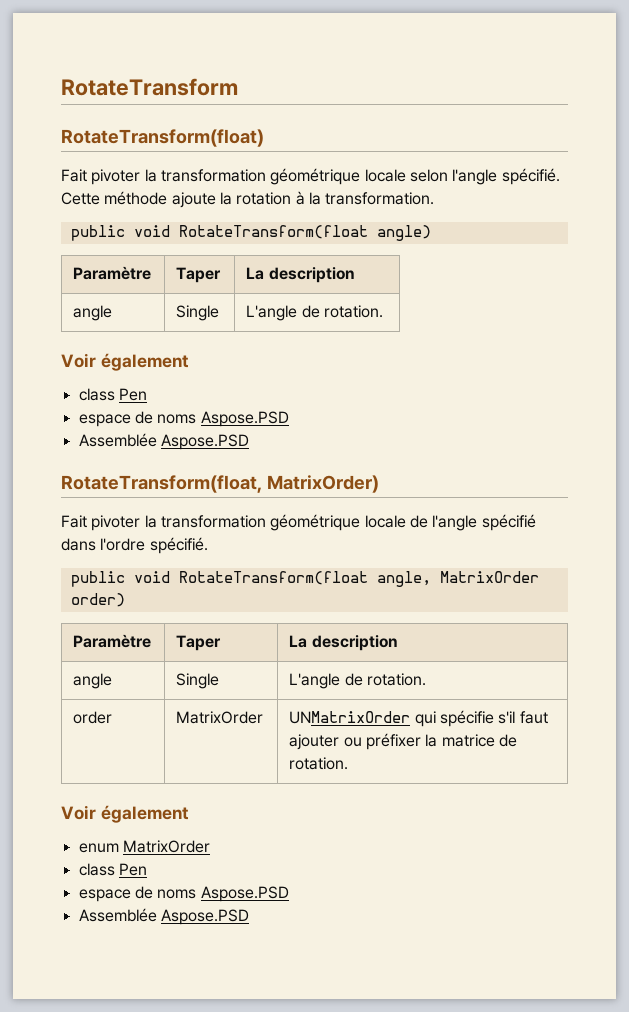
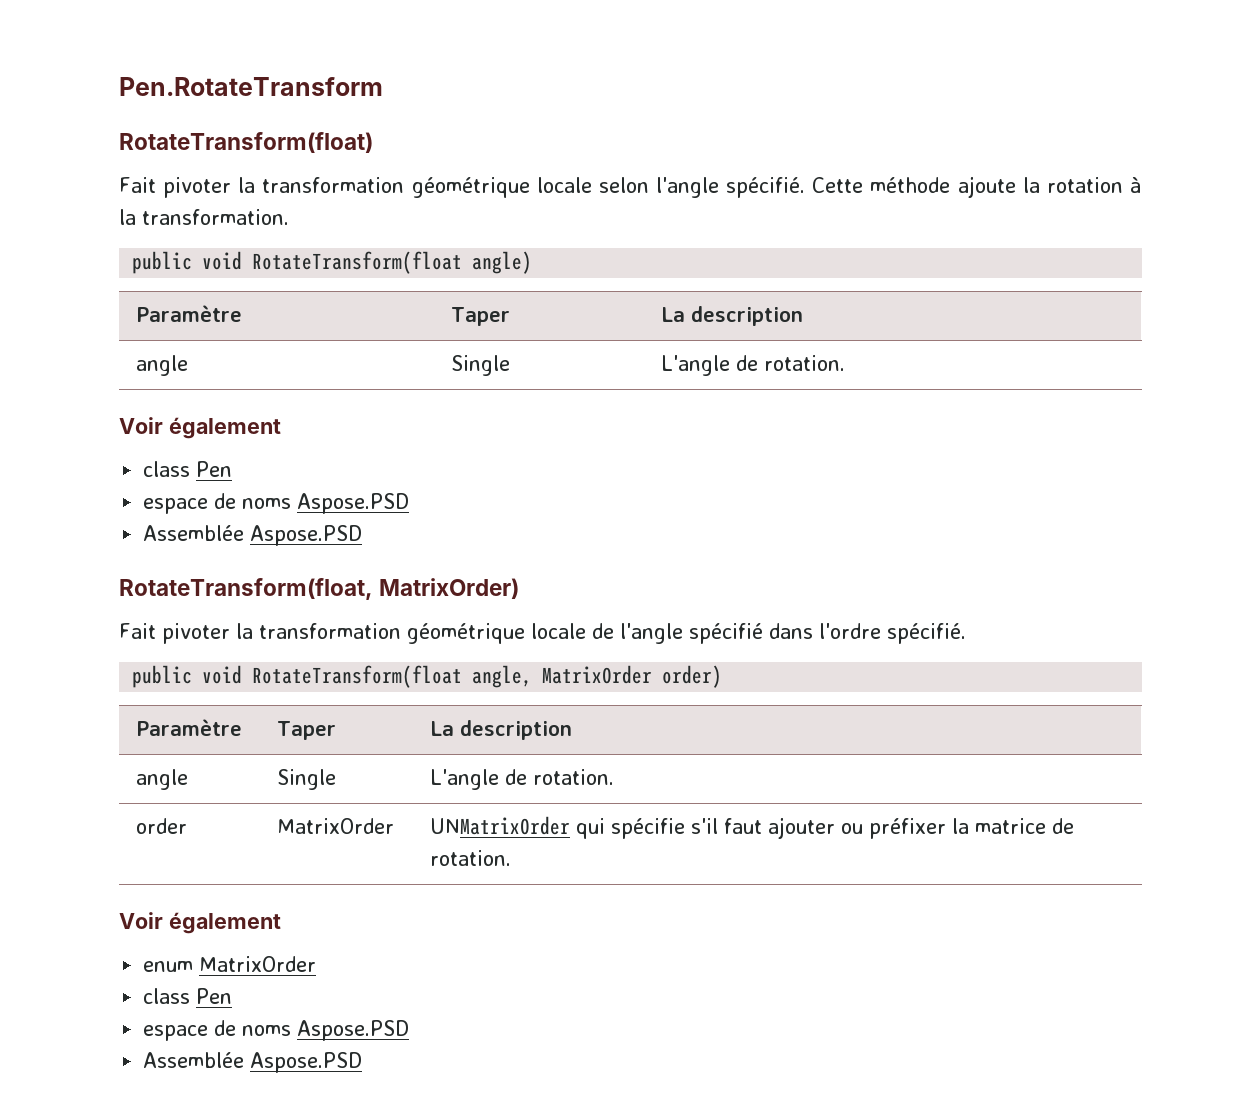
[61,78,238,96] RotateTransform -> [119,77,383,96] Pen.RotateTransform

